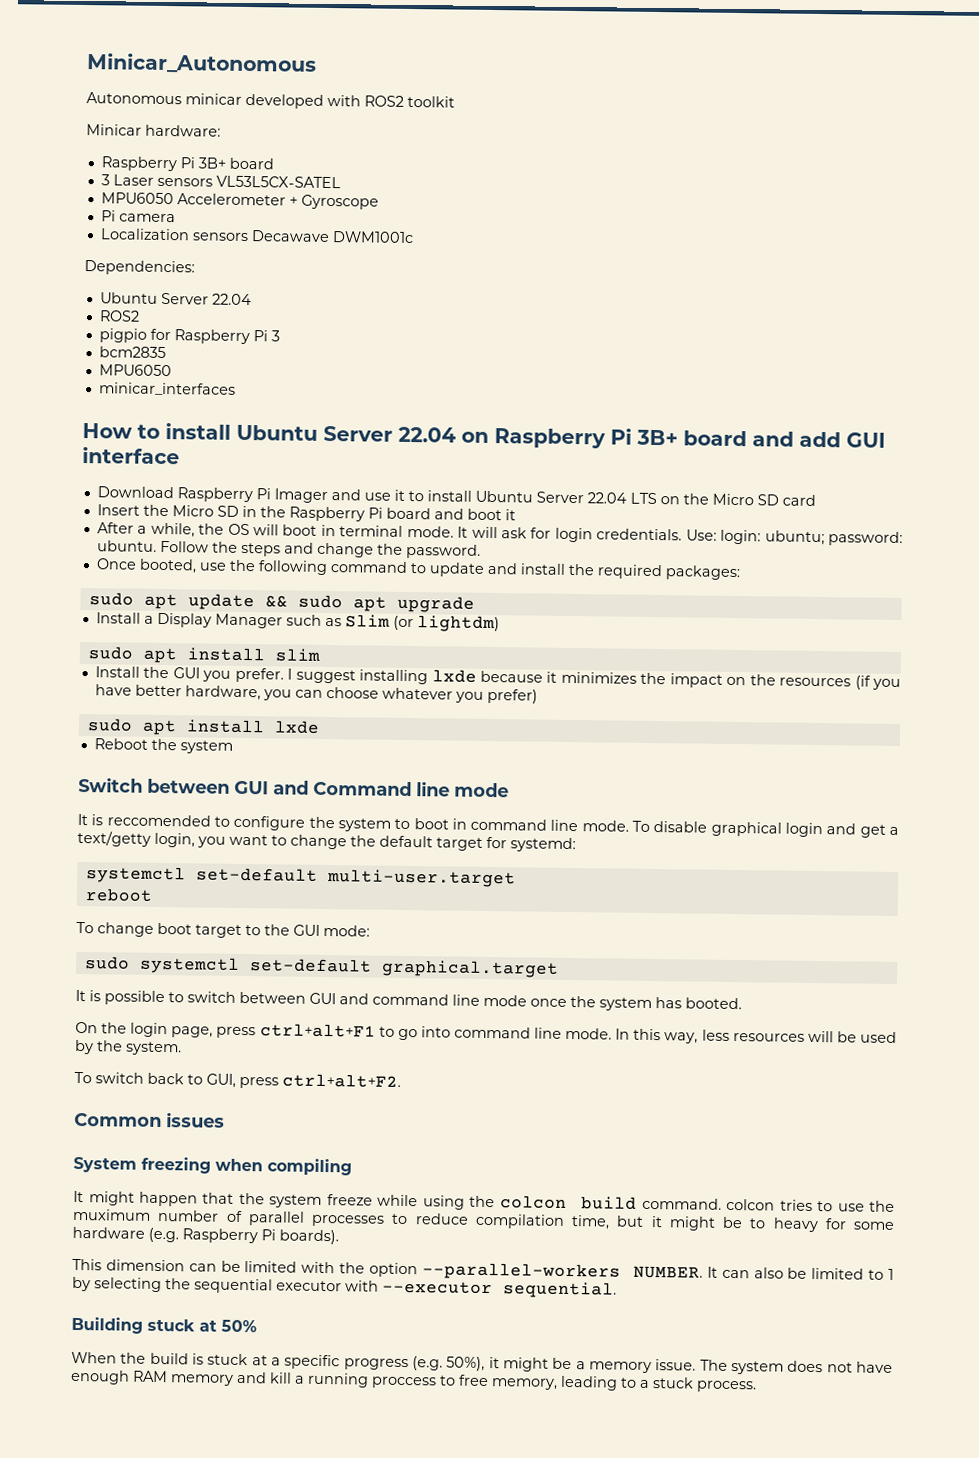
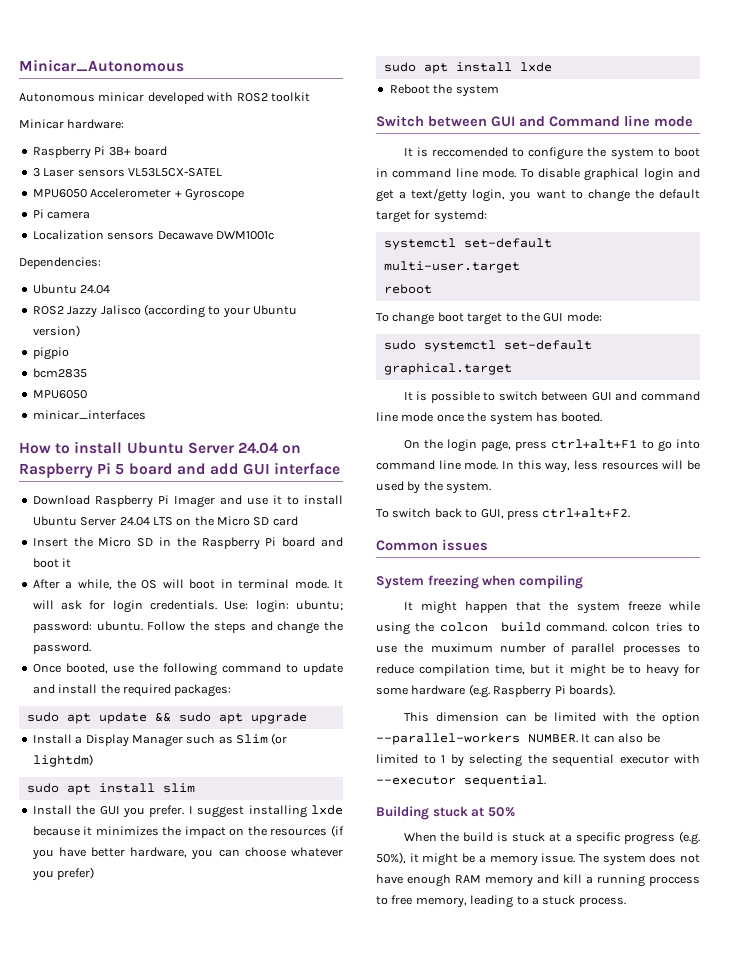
[160,292,252,306] [98,310,140,322] [98,328,280,345] Server 22.04 // ROS2 // pigpio for Raspberry Pi 3 -> [80,285,111,294] [32,304,297,318] [32,325,80,337] [32,347,69,360] 24.04 // ROS2 Jazzy Jalisco (according to your Ubuntu version) // pigpio
[398,426,456,443] 22.04 -> [237,442,278,454] 24.04
[636,429,678,446] 3B+ -> [115,463,125,475] 5
[586,492,627,504] 22.04 -> [119,517,150,526] 24.04

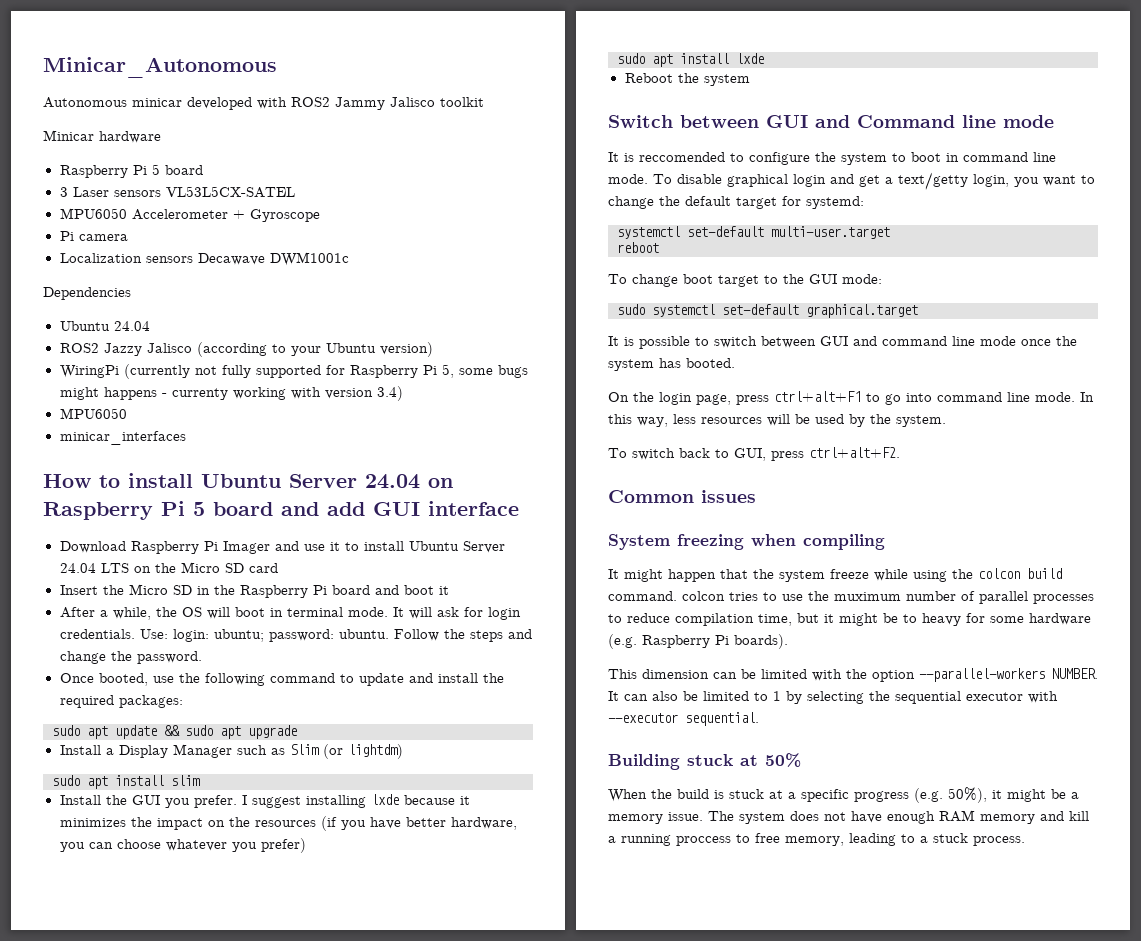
(268, 97) none -> [335,97,435,110] Jammy Jalisco
[67,119,125,129] [32,146,131,159] hardware: // Raspberry Pi 3B+ -> [99,131,161,143] [59,164,160,178] hardware // Raspberry Pi 5
[19,257,101,269] Dependencies: -> [43,287,131,300] Dependencies
[32,347,69,360] [32,368,87,378] pigpio // bcm2835 -> [59,364,528,379] [59,386,403,401] WiringPi (currently not fully supported for Raspberry Pi 5, some bugs might happens - currenty working with version 3.4)

